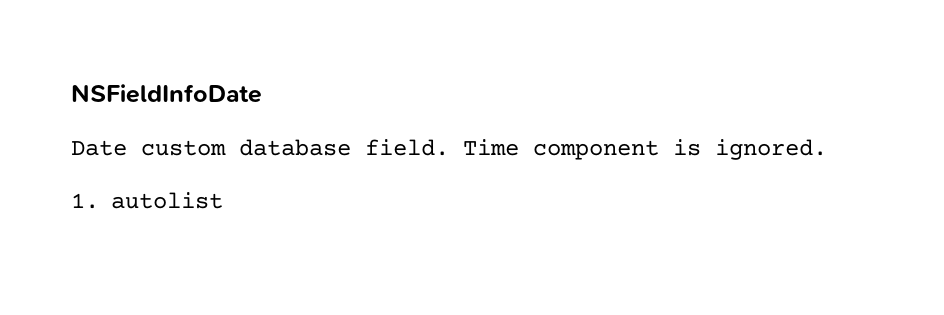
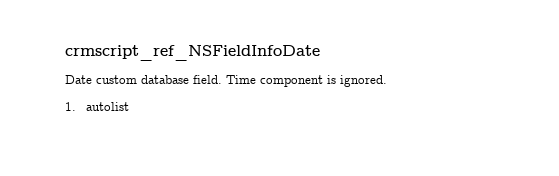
[71,84,262,103] NSFieldInfoDate -> [65,45,320,61] crmscript_ref_NSFieldInfoDate

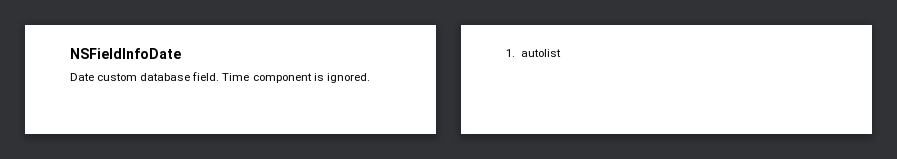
[65,45,320,61] crmscript_ref_NSFieldInfoDate -> [70,48,181,59] NSFieldInfoDate

